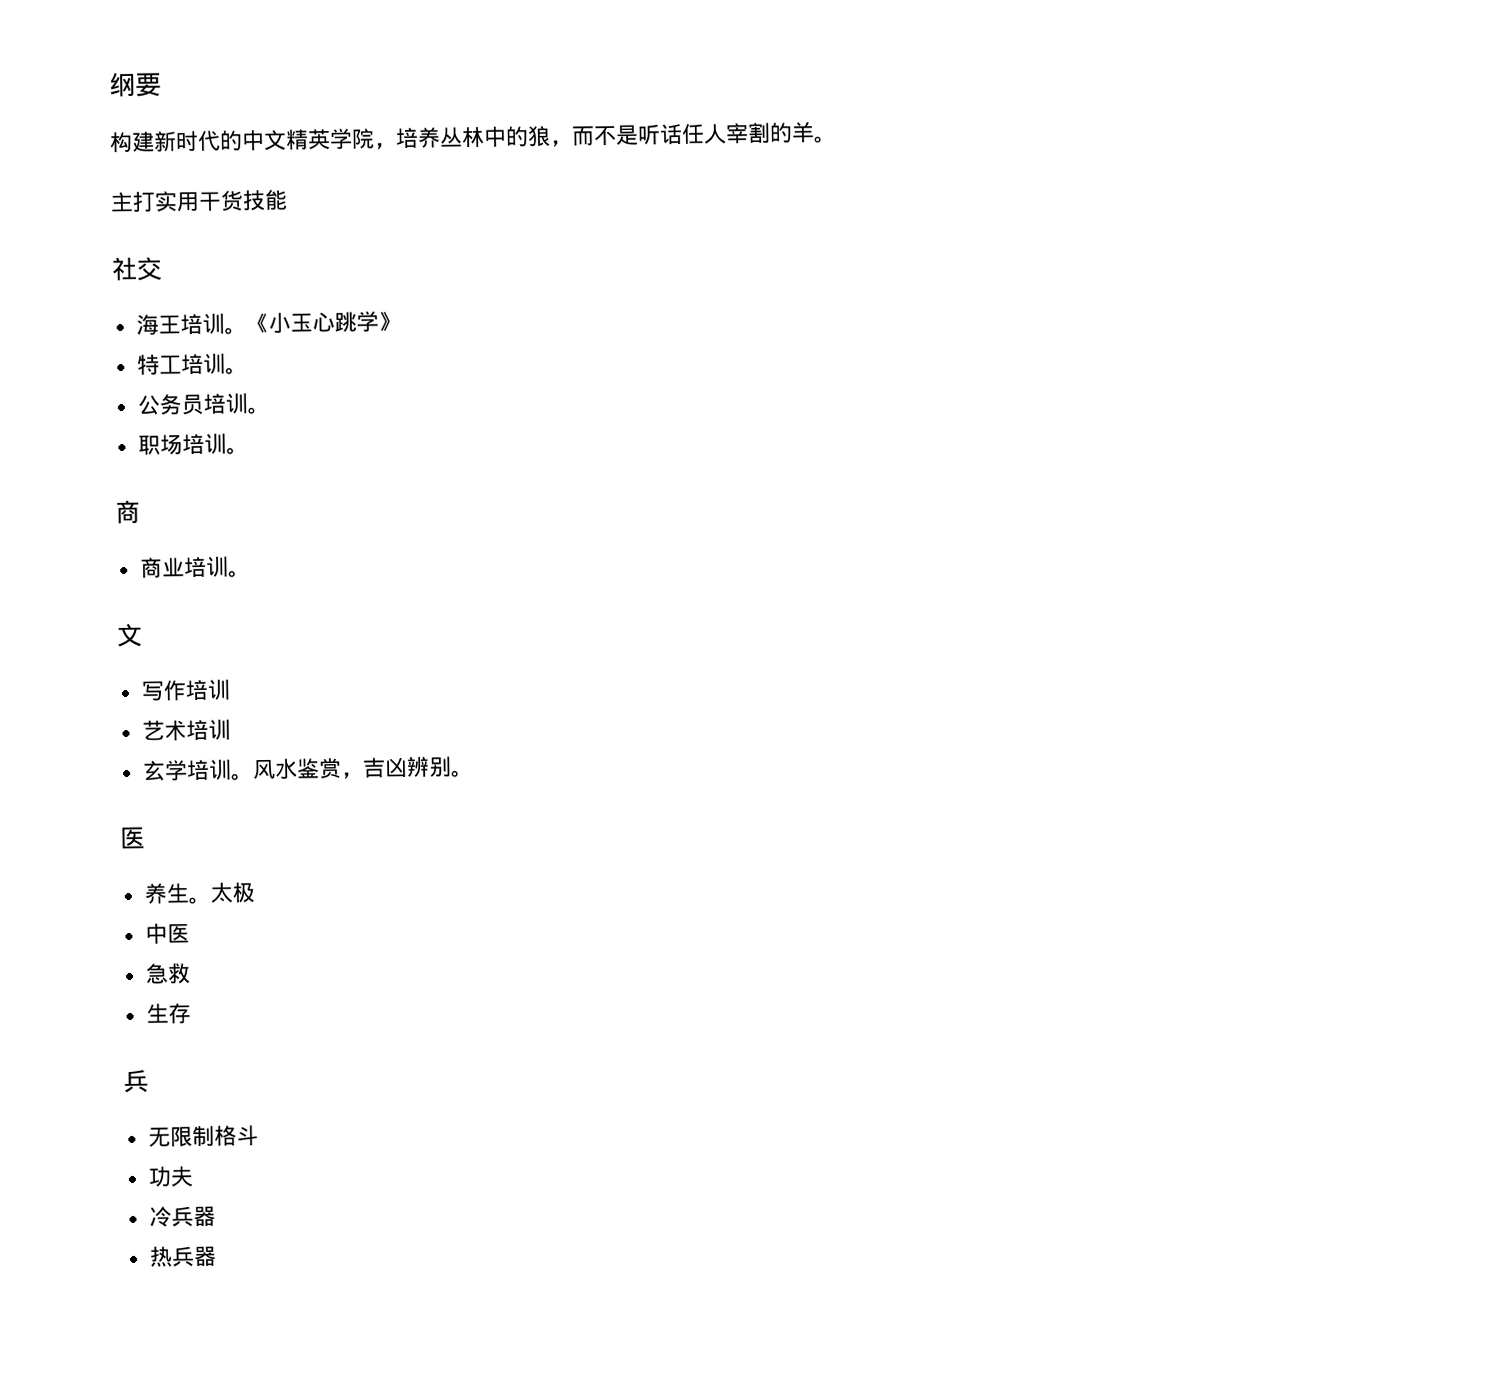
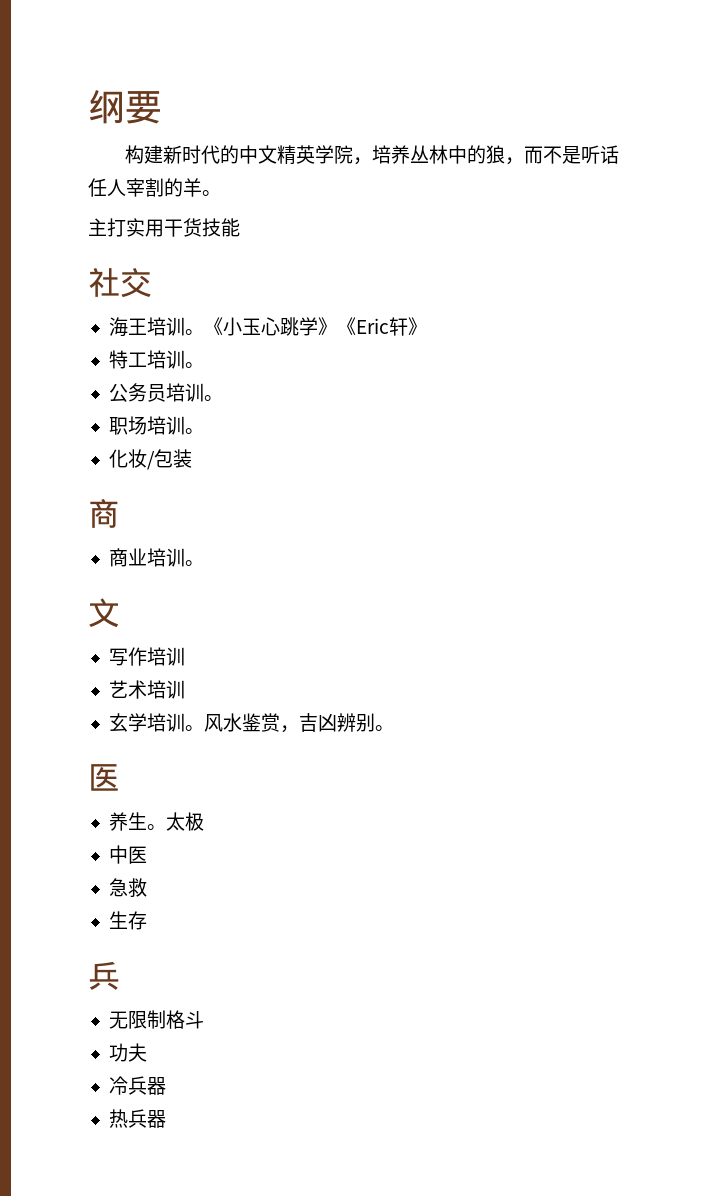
(401, 321) none -> [336,317,427,336] 《Eric轩》
(249, 451) none -> [108,449,192,470] // 化妆/包装

